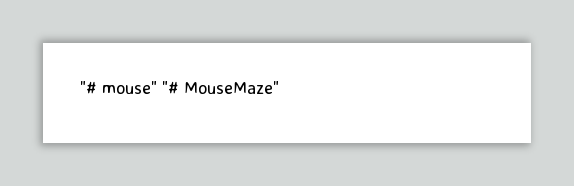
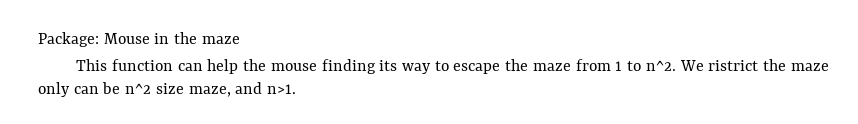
[80,81,279,94] "# mouse" "# MouseMaze" -> [38,32,240,47] [76,59,829,74] [38,82,297,97] Package: Mouse in the maze // This function can help the mouse finding its way to escape the maze from 1 to n^2. We ristrict the maze only can be n^2 size maze, and n>1.

